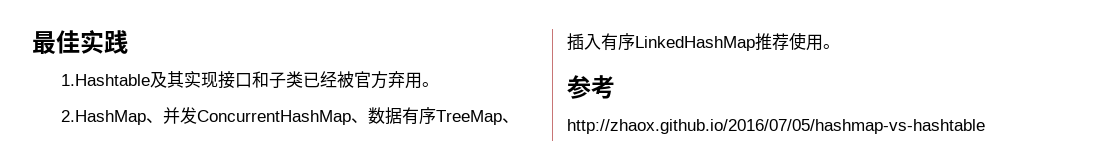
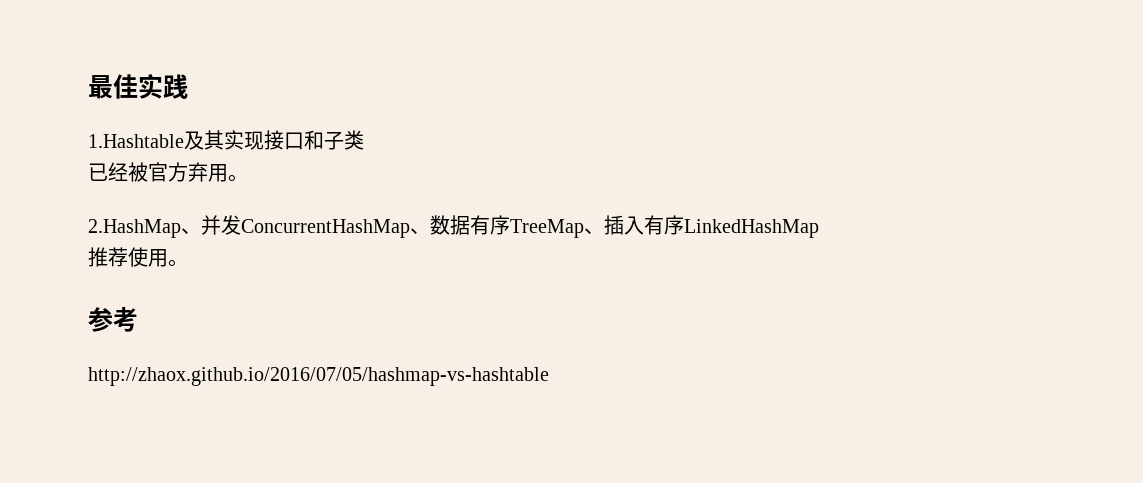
(304, 79) none -> (364, 140) //
(755, 43) none -> (819, 228) //

